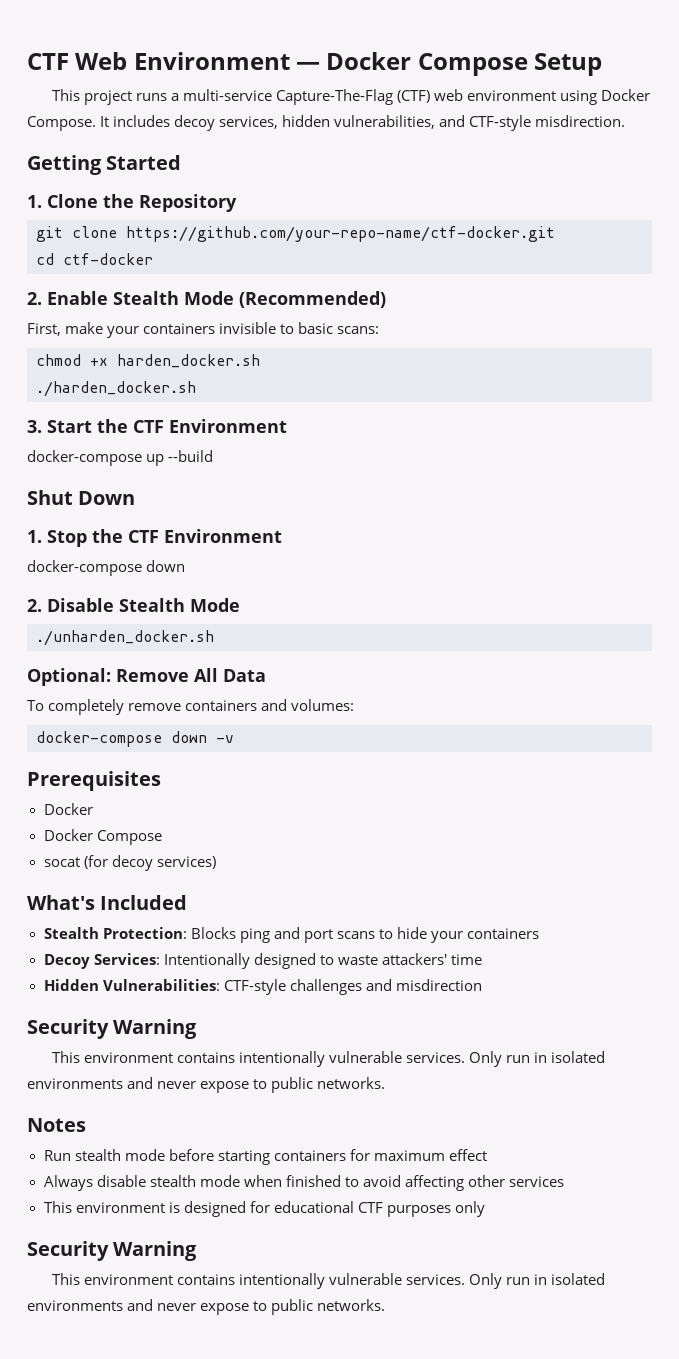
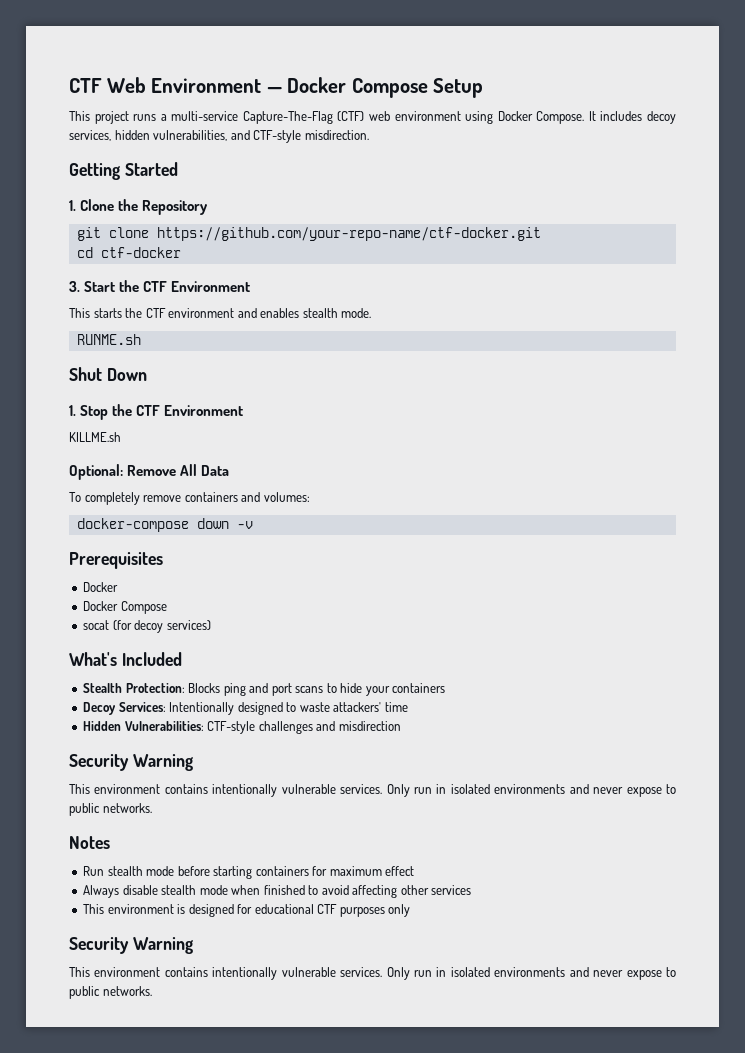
[27,291,386,308] [27,322,380,338] [36,354,260,368] [36,381,196,397] // 2. Enable Stealth Mode (Recommended) // First, make your containers invisible to basic scans: // chmod +x harden_docker.sh // ./harden_docker.sh -> (181, 252) none
[27,450,214,466] docker-compose up --build -> [69,308,372,318] [76,334,141,345] This starts the CTF environment and enables stealth mode. // RUNME.sh
[27,560,186,576] [27,598,240,612] [36,630,214,646] docker-compose down // 2. Disable Stealth Mode // ./unharden_docker.sh -> [69,432,121,442] KILLME.sh

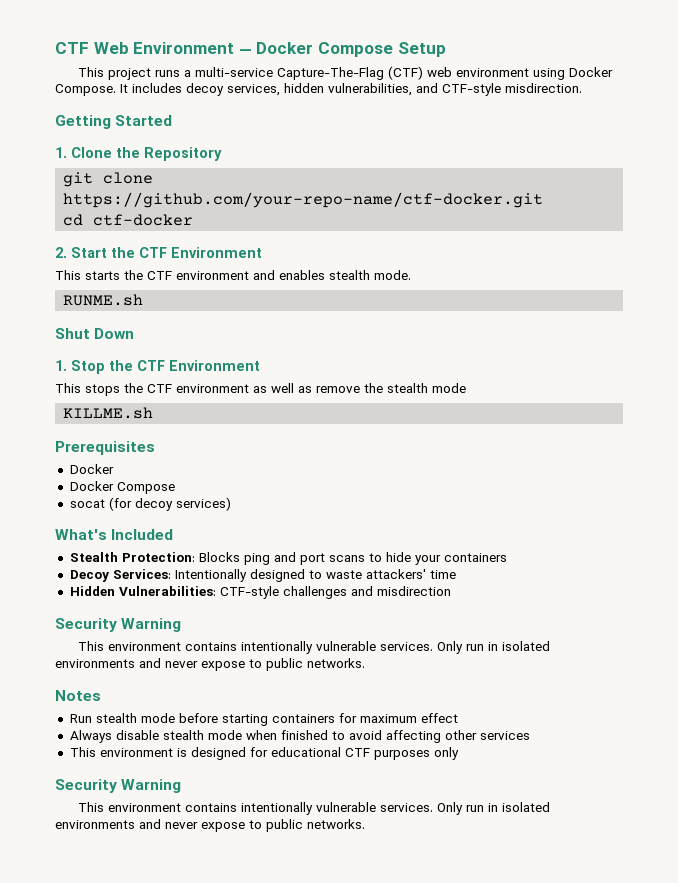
[69,281,80,292] 3. -> [55,247,67,258] 2.
[69,432,121,442] [69,464,230,480] [69,492,310,505] [76,518,253,532] KILLME.sh // Optional: Remove All Data // To completely remove containers and volumes: // docker-compose down -v -> [55,383,466,396] [63,407,154,419] This stops the CTF environment as well as remove the stealth mode // KILLME.sh

